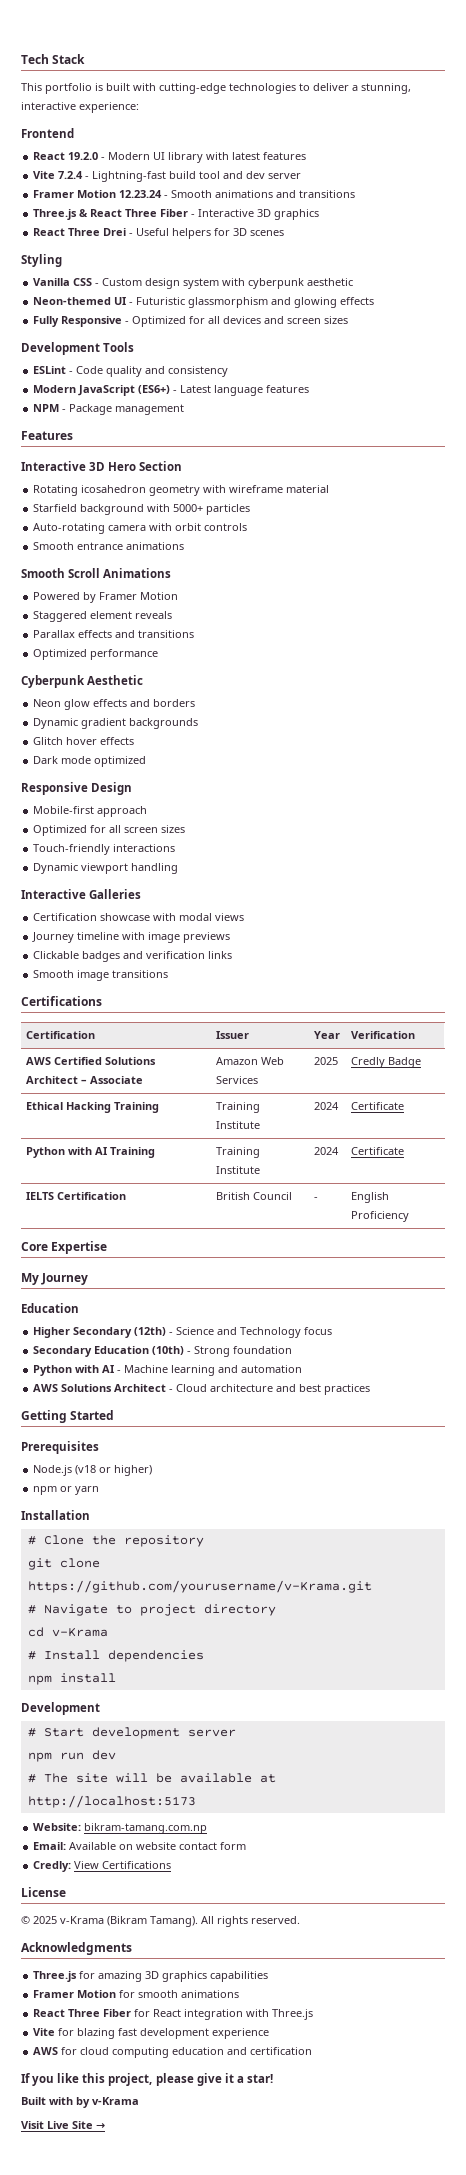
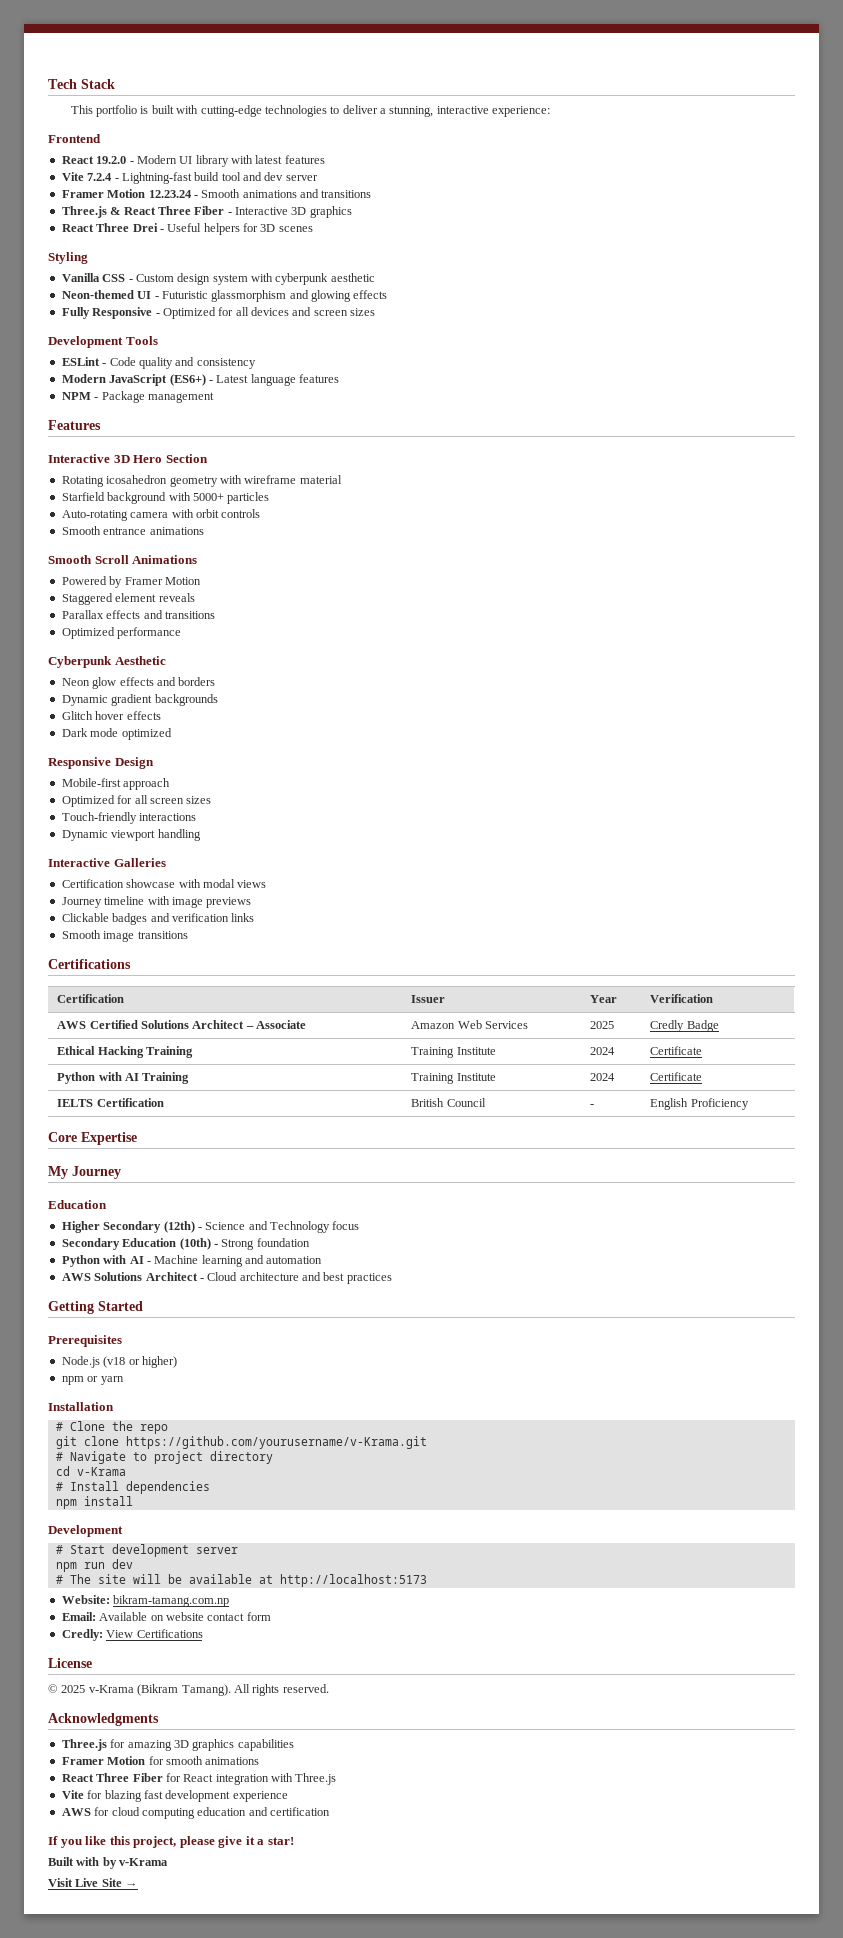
[123,1535,204,1547] repository -> [139,1424,168,1434] repo

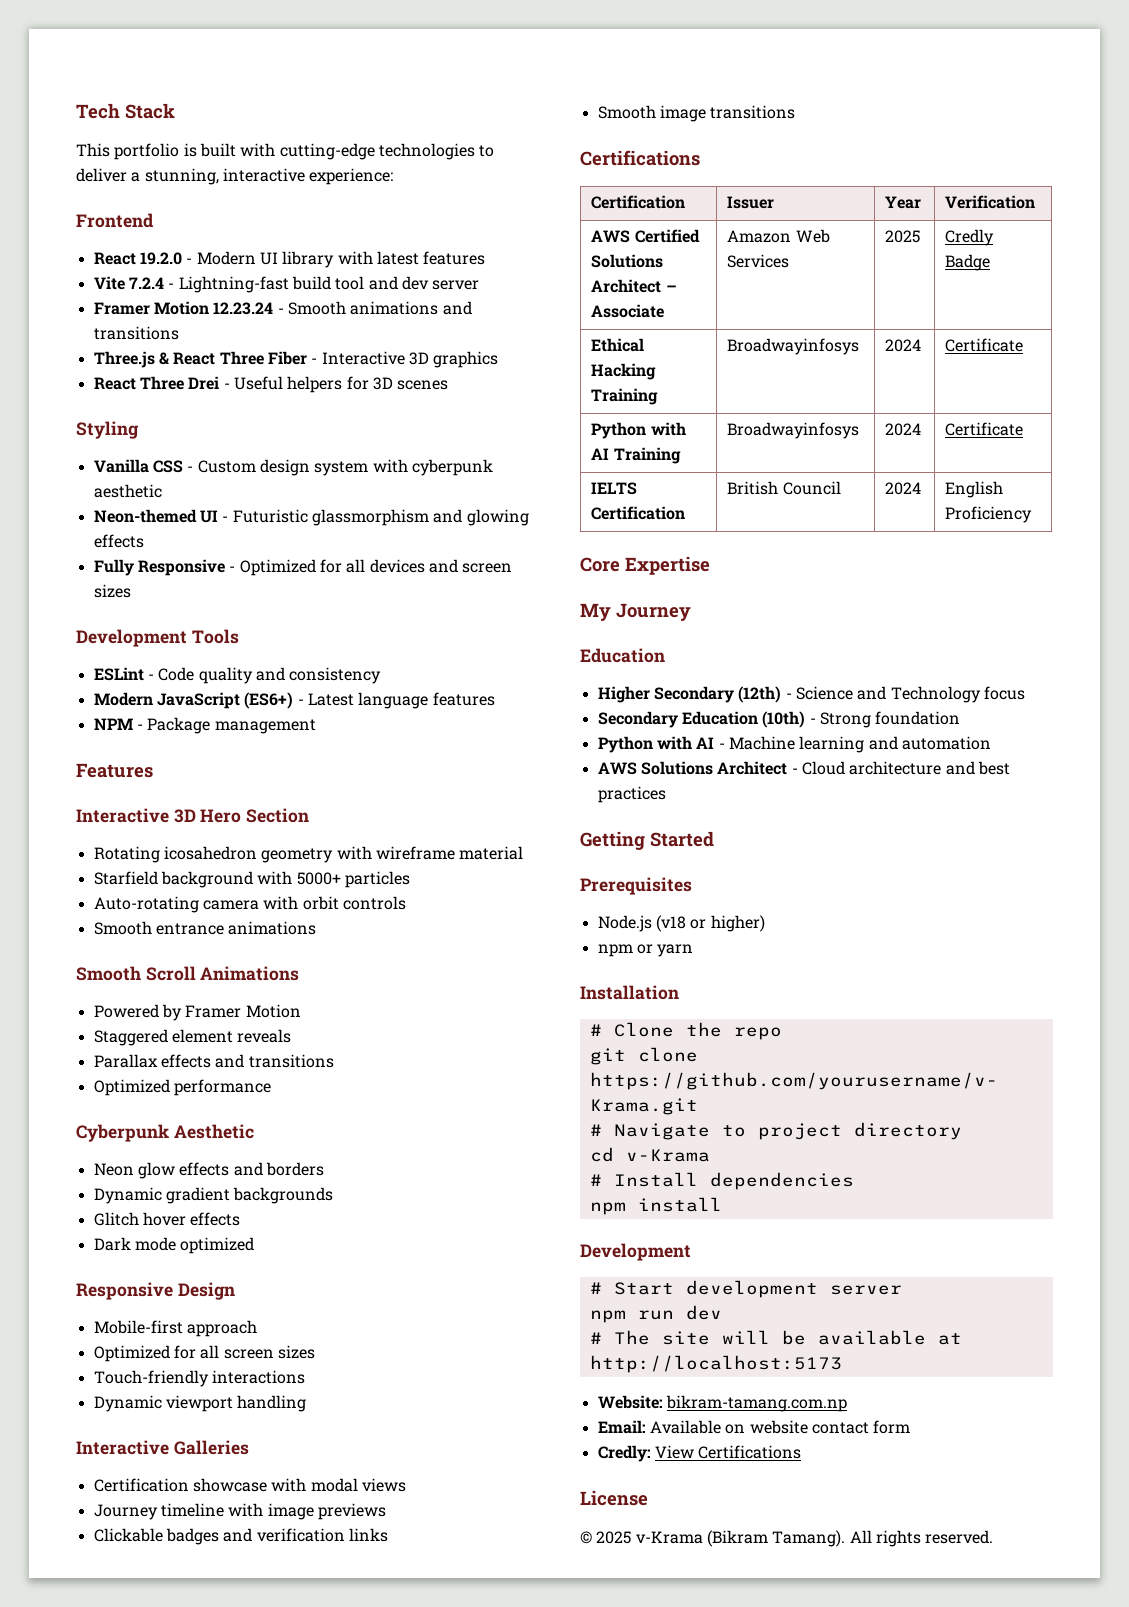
[411,1047,496,1058] Training Institute -> [727,338,860,355] Broadwayinfosys
[411,1073,496,1084] Training Institute -> [727,422,860,439] Broadwayinfosys
[590,1104,595,1107] - -> [885,482,922,495] 2024
[48,1713,159,1726] [61,1739,294,1751] [61,1756,260,1765] [61,1773,337,1785] [61,1790,288,1802] [61,1807,330,1819] [48,1836,294,1848] [48,1857,169,1869] [48,1878,139,1887] // Acknowledgments // Three.js for amazing 3D graphics capabilities // Framer Motion for smooth animations // React Three Fiber for React integration with Three.js // Vite for blazing fast development experience // AWS for cloud computing education and certification // If you like this project, please give it a star! // Built with by v-Krama // Visit Live Site → -> (994, 1537) none

